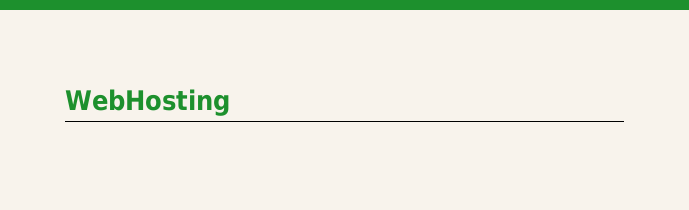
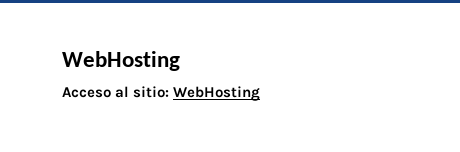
[65,89,230,116] WebHosting -> [62,51,180,71] [62,86,261,101] WebHosting // Acceso al sitio: WebHosting

